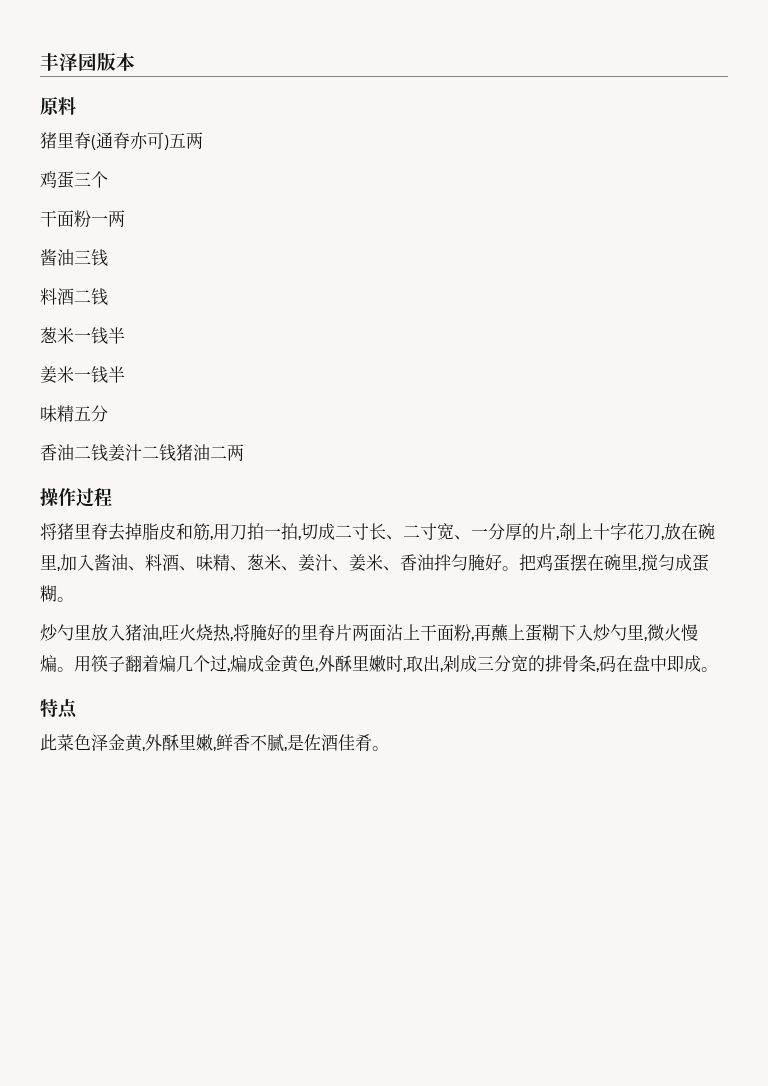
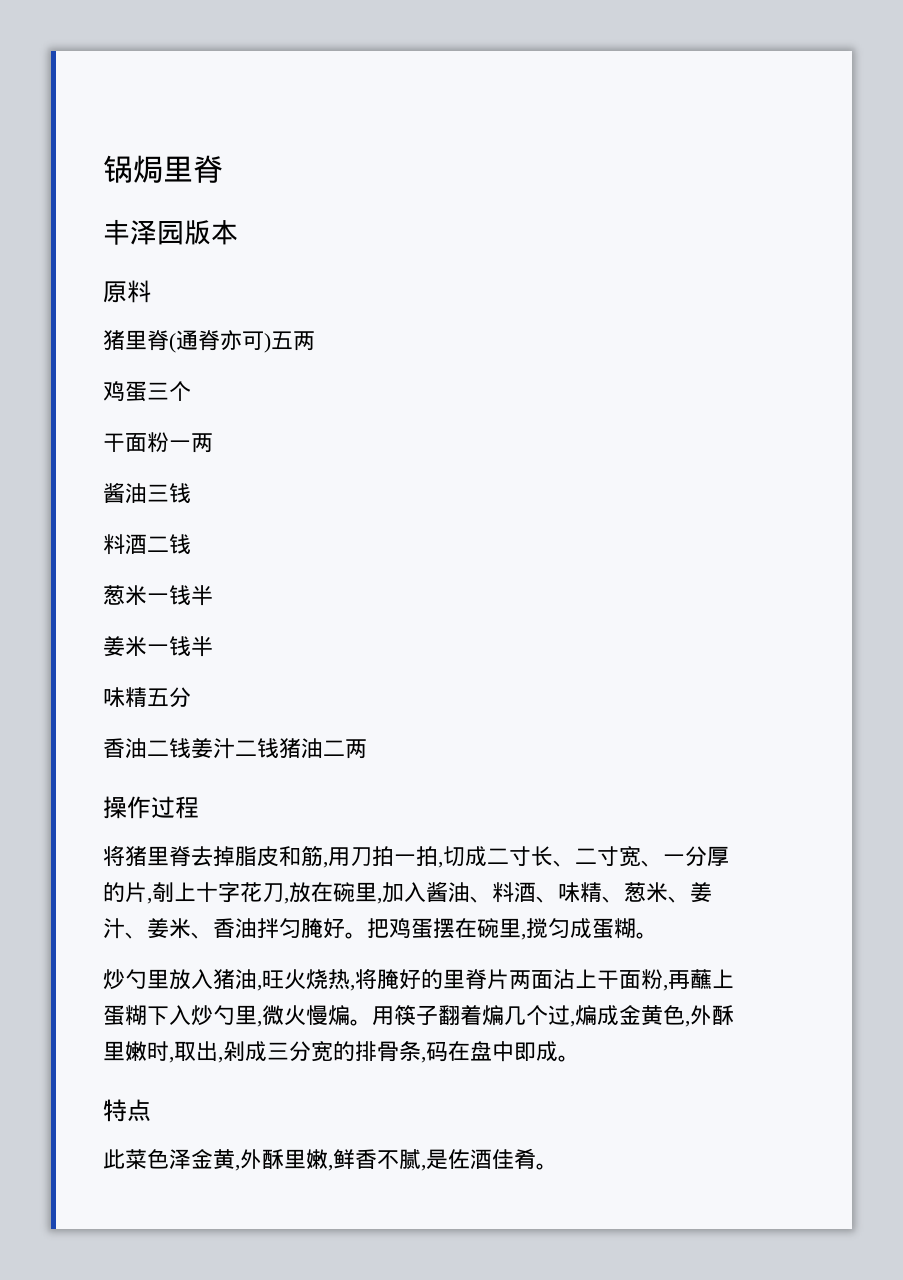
(40, 62) none -> [103,155,223,183] 锅焗里脊 //

